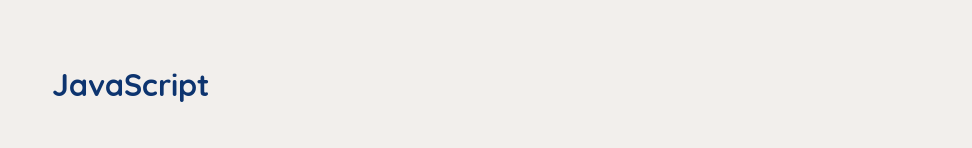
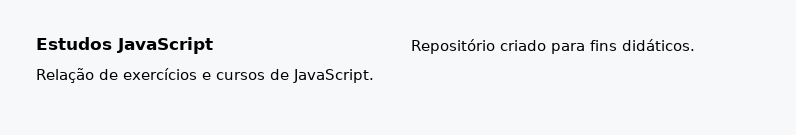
(52, 87) none -> [36,37,112,50] Estudos
(209, 87) none -> [36,68,374,83] [411,39,695,54] // Relação de exercícios e cursos de JavaScript. Repositório criado para fins didáticos.

